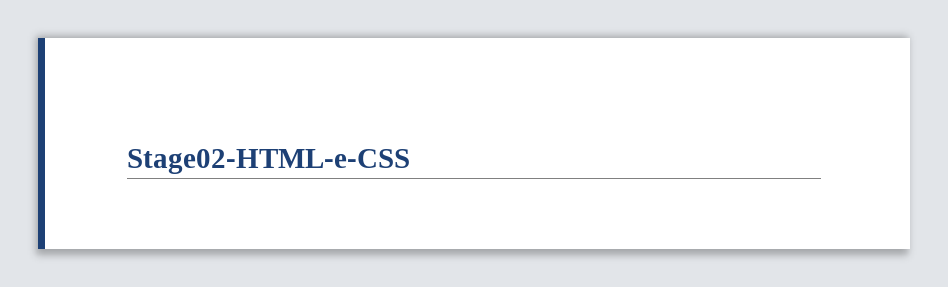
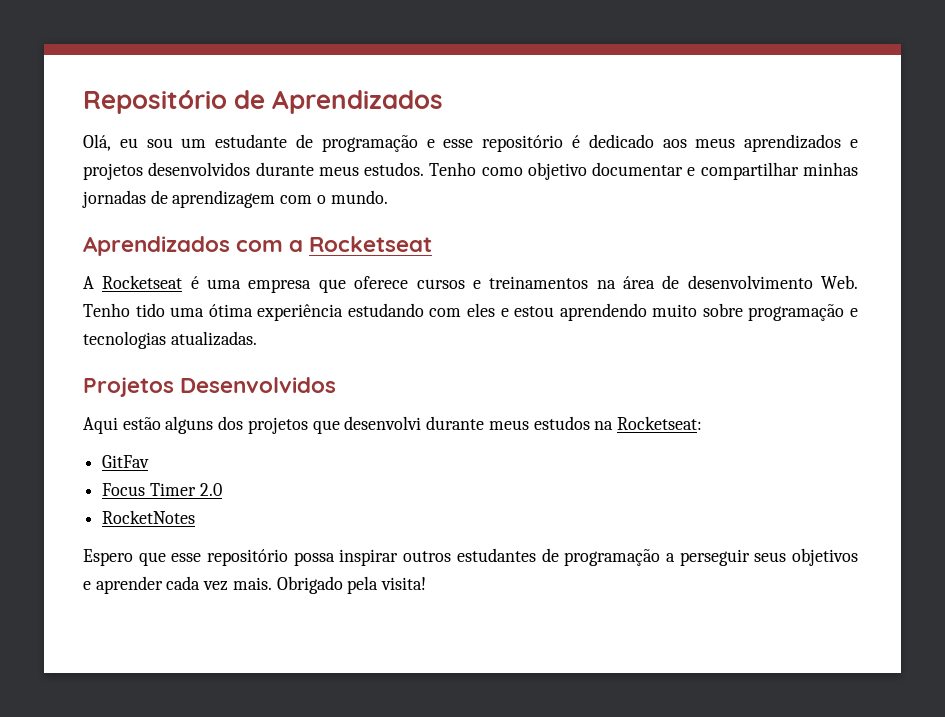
[127,149,410,174] Stage02-HTML-e-CSS -> [83,90,444,114] [83,134,858,152] [83,162,858,180] [82,190,388,208] [83,236,433,256] [83,275,859,293] [83,303,858,321] [83,331,257,349] [83,377,337,397] [83,416,702,434] [102,455,150,468] [102,483,222,496] [102,510,196,524] [83,548,859,566] [83,576,427,594] Repositório de Aprendizados // Olá, eu sou um estudante de programação e esse repositório é dedicado aos meus aprendizados e projetos desenvolvidos durante meus estudos. Tenho como objetivo documentar e compartilhar minhas jornadas de aprendizagem com o mundo. // Aprendizados com a Rocketseat // A Rocketseat é uma empresa que oferece cursos e treinamentos na área de desenvolvimento Web. Tenho tido uma ótima experiência estudando com eles e estou aprendendo muito sobre programação e tecnologias atualizadas. // Projetos Desenvolvidos // Aqui estão alguns dos projetos que desenvolvi durante meus estudos na Rocketseat: // GitFav // Focus Timer 2.0 // RocketNotes // Espero que esse repositório possa inspirar outros estudantes de programação a perseguir seus objetivos e aprender cada vez mais. Obrigado pela visita!

